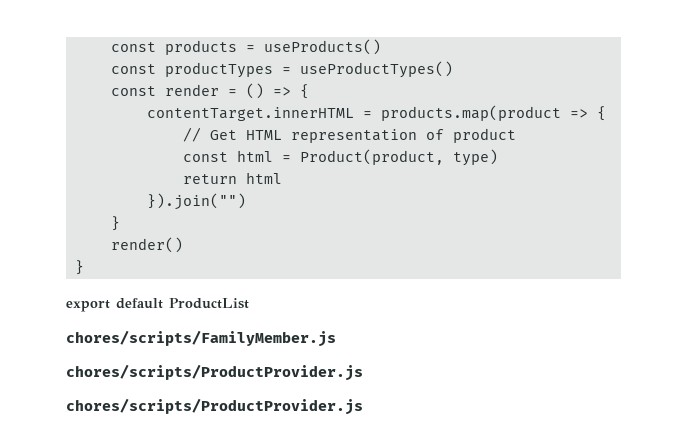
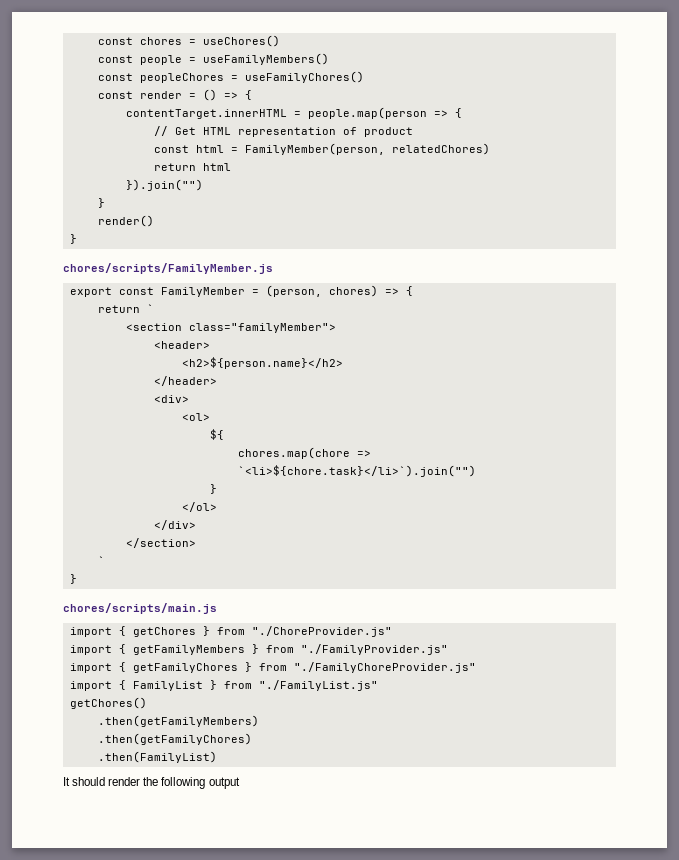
[110,39,381,55] [110,61,453,78] const products = useProducts() // const productTypes = useProductTypes() -> [97,35,280,47] [97,53,329,65] [97,71,364,83] const chores = useChores() // const people = useFamilyMembers() // const peopleChores = useFamilyChores()
[380,105,561,121] products.map(product -> [307,107,427,119] people.map(person
[299,149,498,166] Product(product, type) -> [244,143,490,155] FamilyMember(person, relatedChores)
[66,298,249,312] [66,330,336,347] [66,364,363,381] [66,398,363,415] export default ProductList // chores/scripts/FamilyMember.js // chores/scripts/ProductProvider.js // chores/scripts/ProductProvider.js -> [63,263,273,274] [69,285,413,297] [97,304,154,313] [125,323,336,333] [153,341,210,349] [181,357,343,369] [153,376,217,386] [153,395,189,403] [181,413,210,421] [209,429,224,440] [237,447,371,459] [237,465,476,477] [209,484,217,494] [181,502,217,512] [153,520,196,530] [125,538,196,548] [97,556,105,565] [69,574,77,584] [63,603,217,614] [69,626,392,637] [69,644,448,655] [69,662,476,673] [69,680,378,691] [69,697,147,709] [97,715,259,727] [97,733,252,745] [97,751,217,763] [63,777,240,789] chores/scripts/FamilyMember.js // export const FamilyMember = (person, chores) => { // return ` // <section class="familyMember"> // <header> // <h2>${person.name}</h2> // </header> // <div> // <ol> // ${ // chores.map(chore => `<li>${chore.task}</li>`).join("") // } // </ol> // </div> // </section> // ` // } // chores/scripts/main.js // import { getChores } from "./ChoreProvider.js" // import { getFamilyMembers } from "./FamilyProvider.js" // import { getFamilyChores } from "./FamilyChoreProvider.js" // import { FamilyList } from "./FamilyList.js" // getChores() // .then(getFamilyMembers) // .then(getFamilyChores) // .then(FamilyList) // It should render the following output

